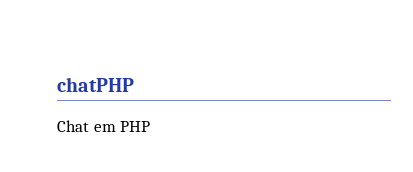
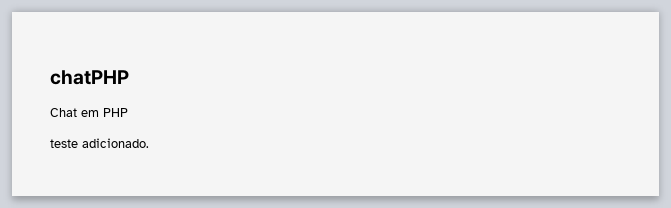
(151, 126) none -> [50,138,149,148] // teste adicionado.

